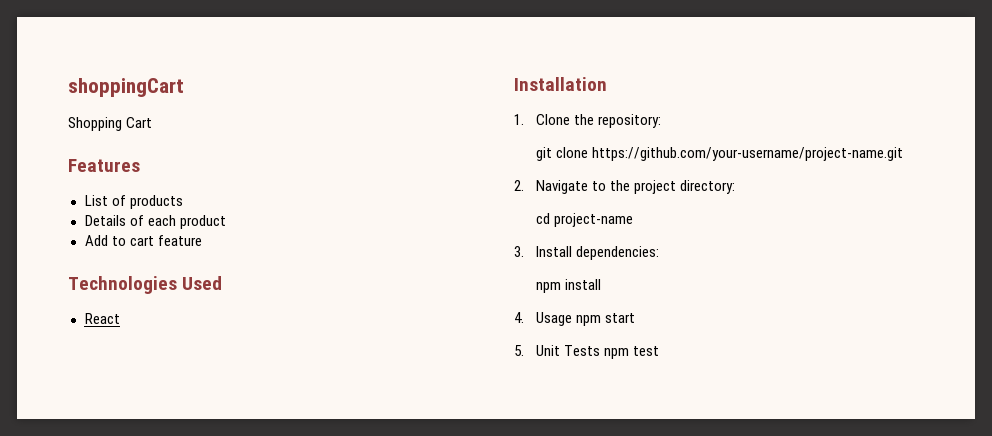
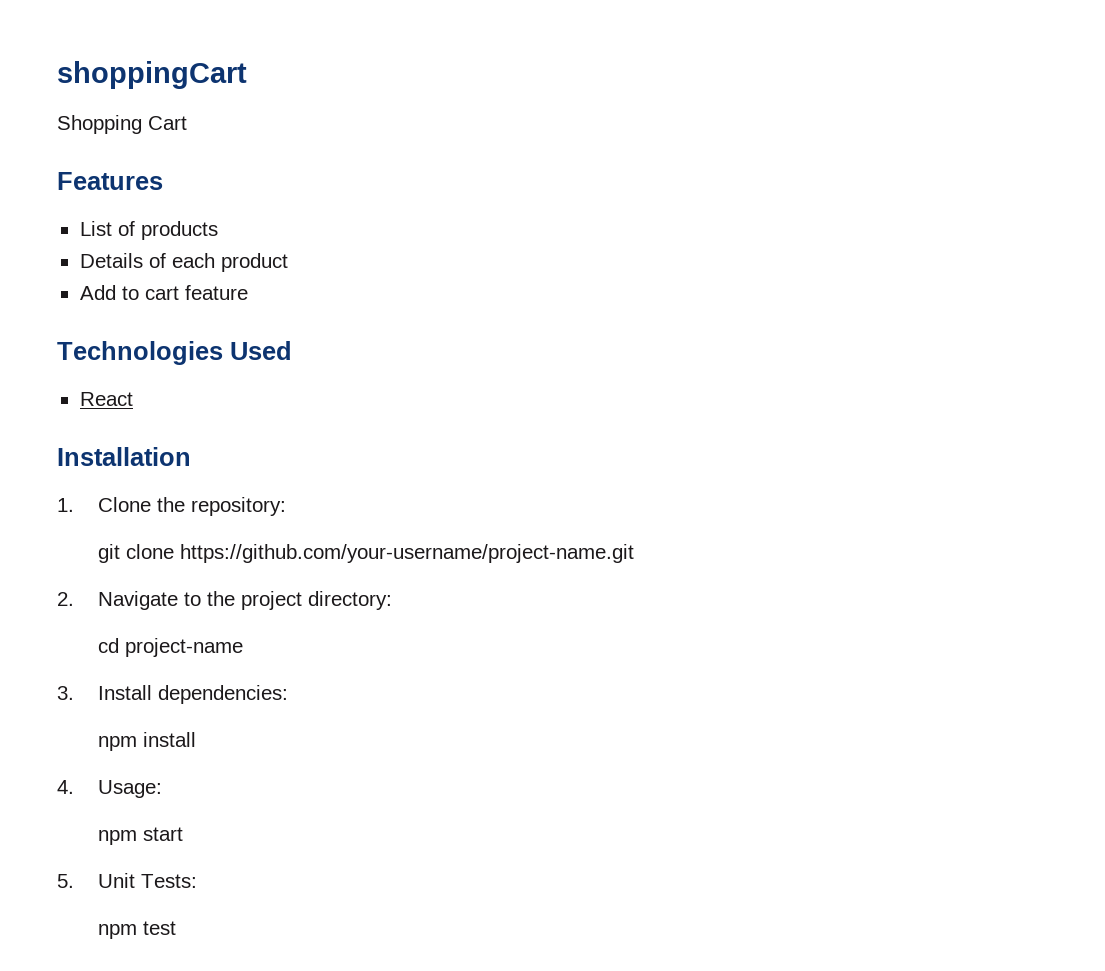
[535,312,572,326] Usage -> [97,780,162,798] Usage: //
[563,345,600,356] Tests -> [140,874,197,888] Tests: //

